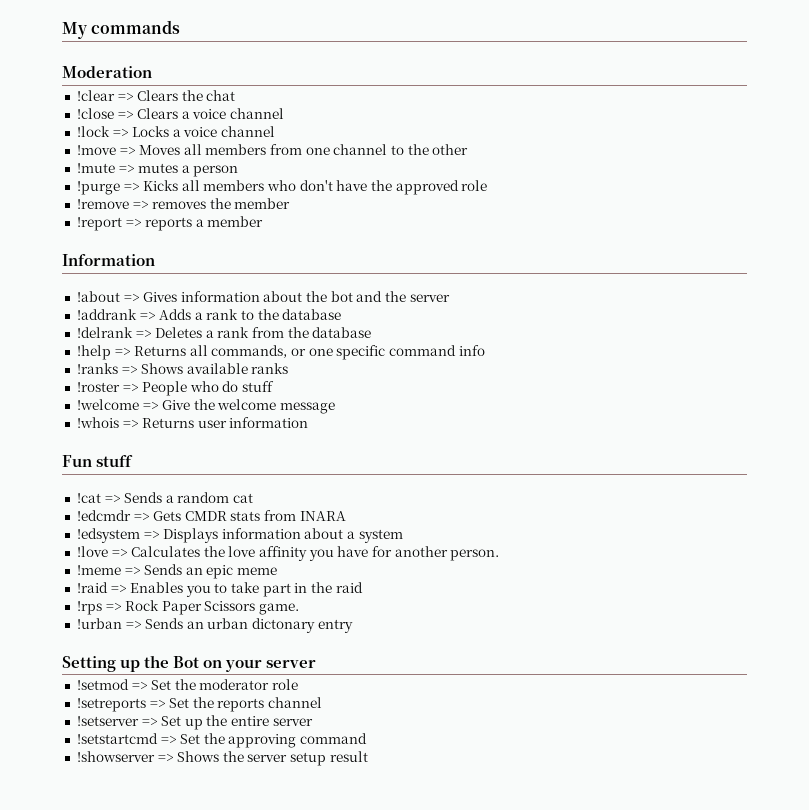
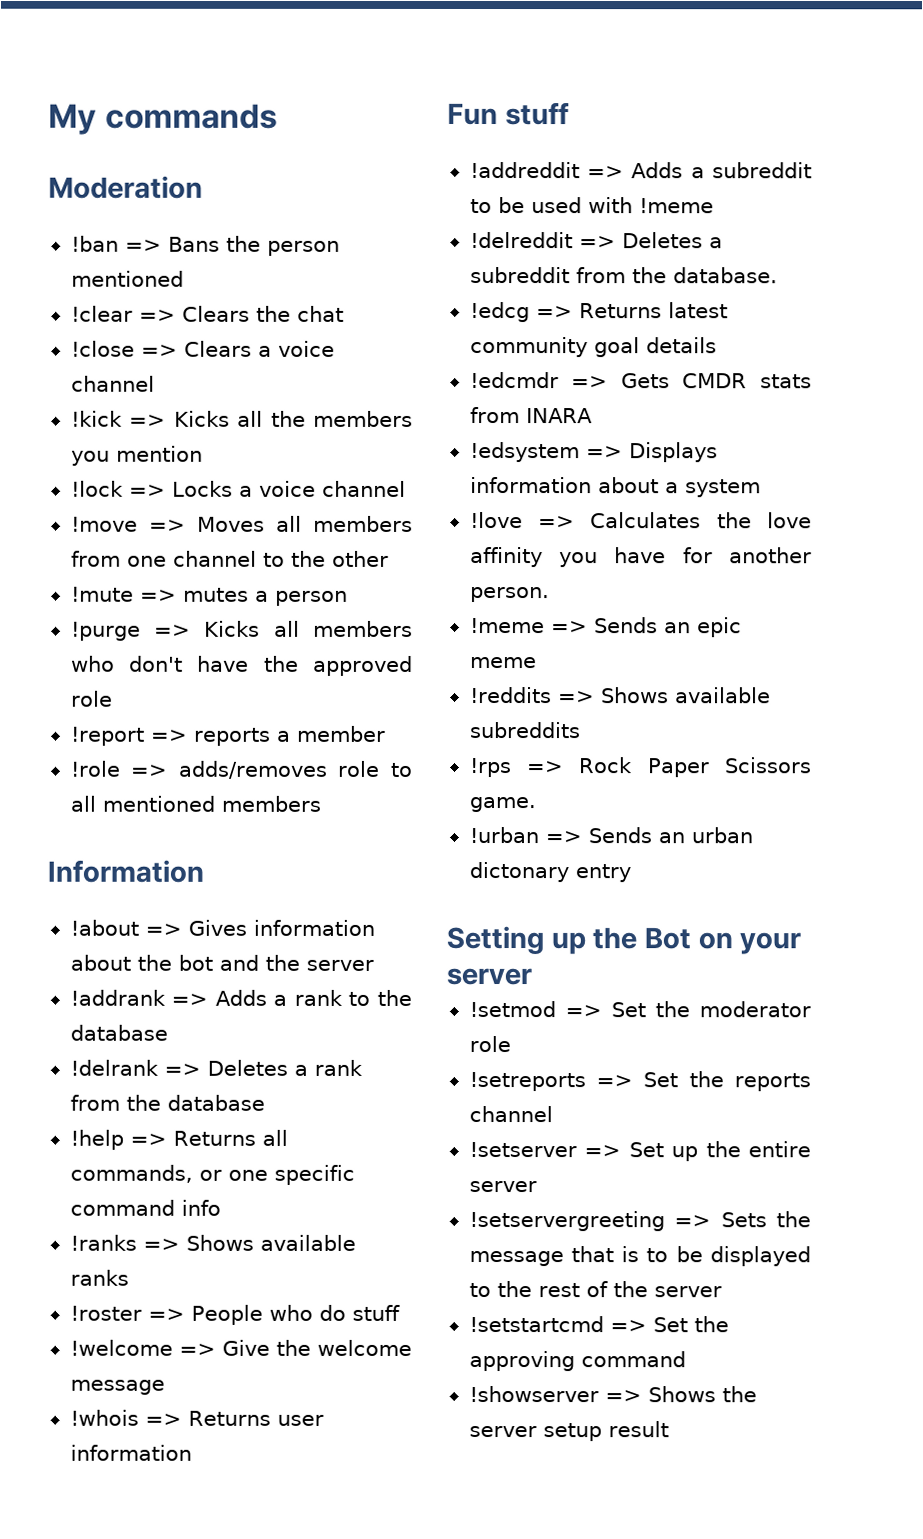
(152, 72) none -> [70,235,340,256] [70,270,184,287] // !ban => Bans the person mentioned
(285, 113) none -> [70,410,413,427] [70,445,203,466] // !kick => Kicks all the members you mention
[76,198,291,209] // !remove => removes the member -> (113, 698) none
(264, 221) none -> [69,760,413,779] [69,795,321,812] // !role => adds/removes role to all mentioned members
[76,492,254,503] !cat => Sends a random cat -> [469,162,812,179] [469,197,714,214] [469,232,723,249] [469,267,778,284] [469,302,728,323] [469,337,717,358] !addreddit => Adds a subreddit to be used with !meme // !delreddit => Deletes a subreddit from the database. // !edcg => Returns latest community goal details
[76,582,363,597] !raid => Enables you to take part in the raid -> [469,687,771,704] [469,722,581,739] !reddits => Shows available subreddits
(313, 722) none -> [468,1211,811,1232] [468,1246,811,1267] [468,1281,722,1298] // !setservergreeting => Sets the message that is to be displayed to the rest of the server

